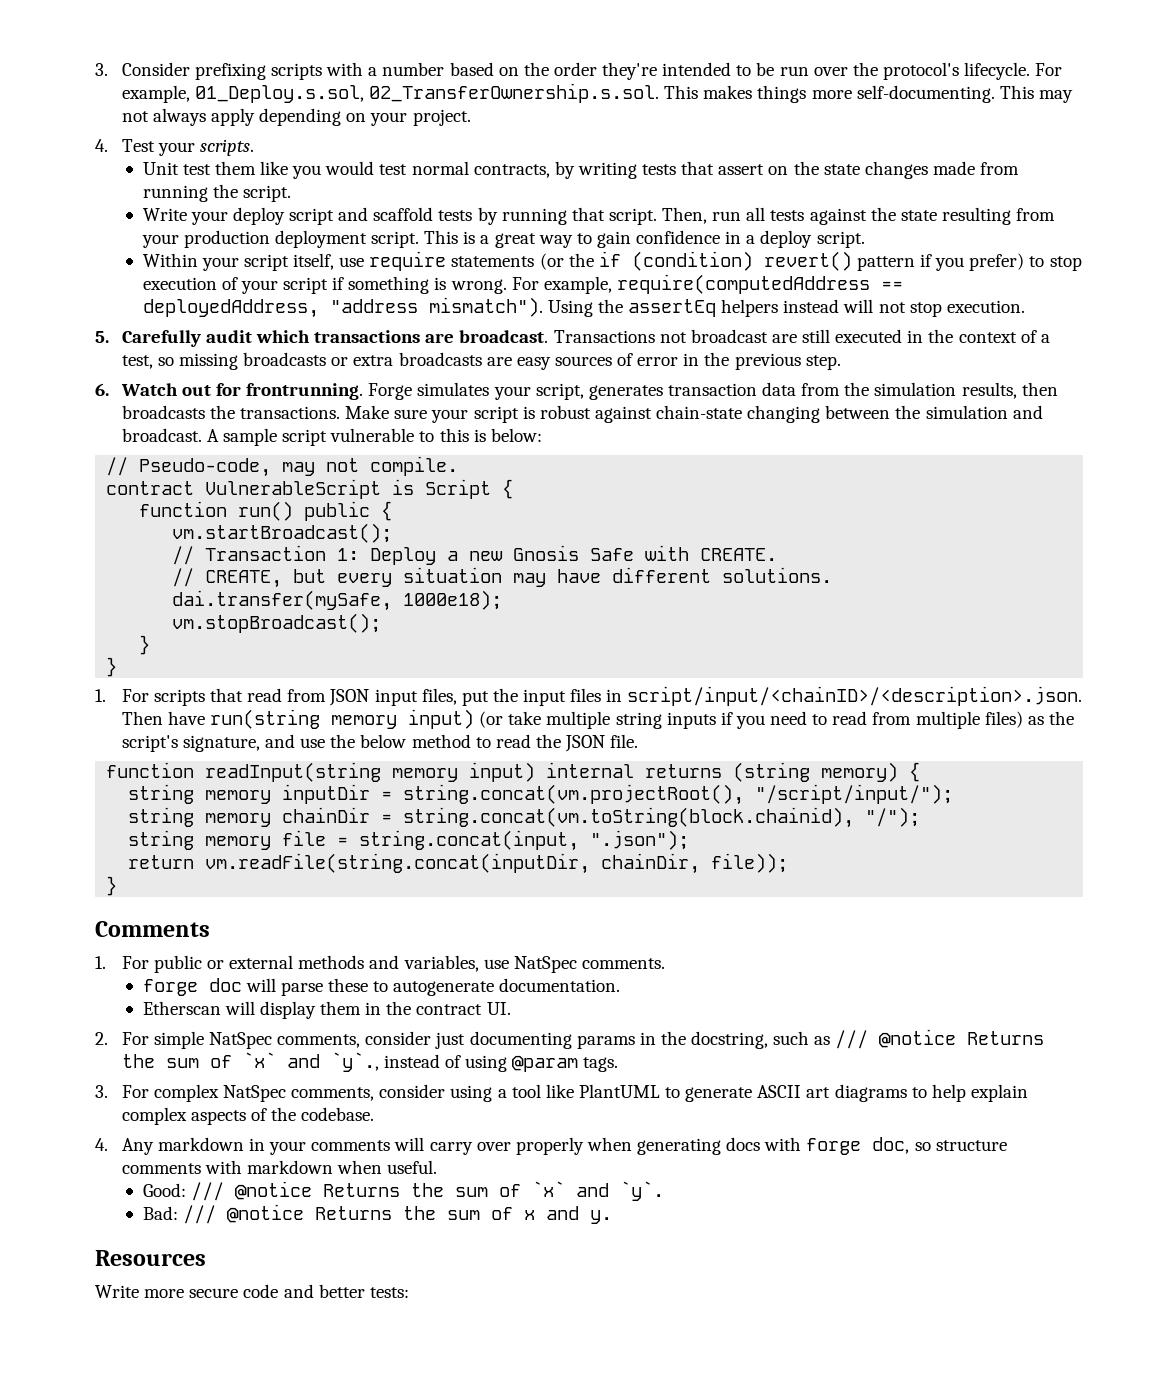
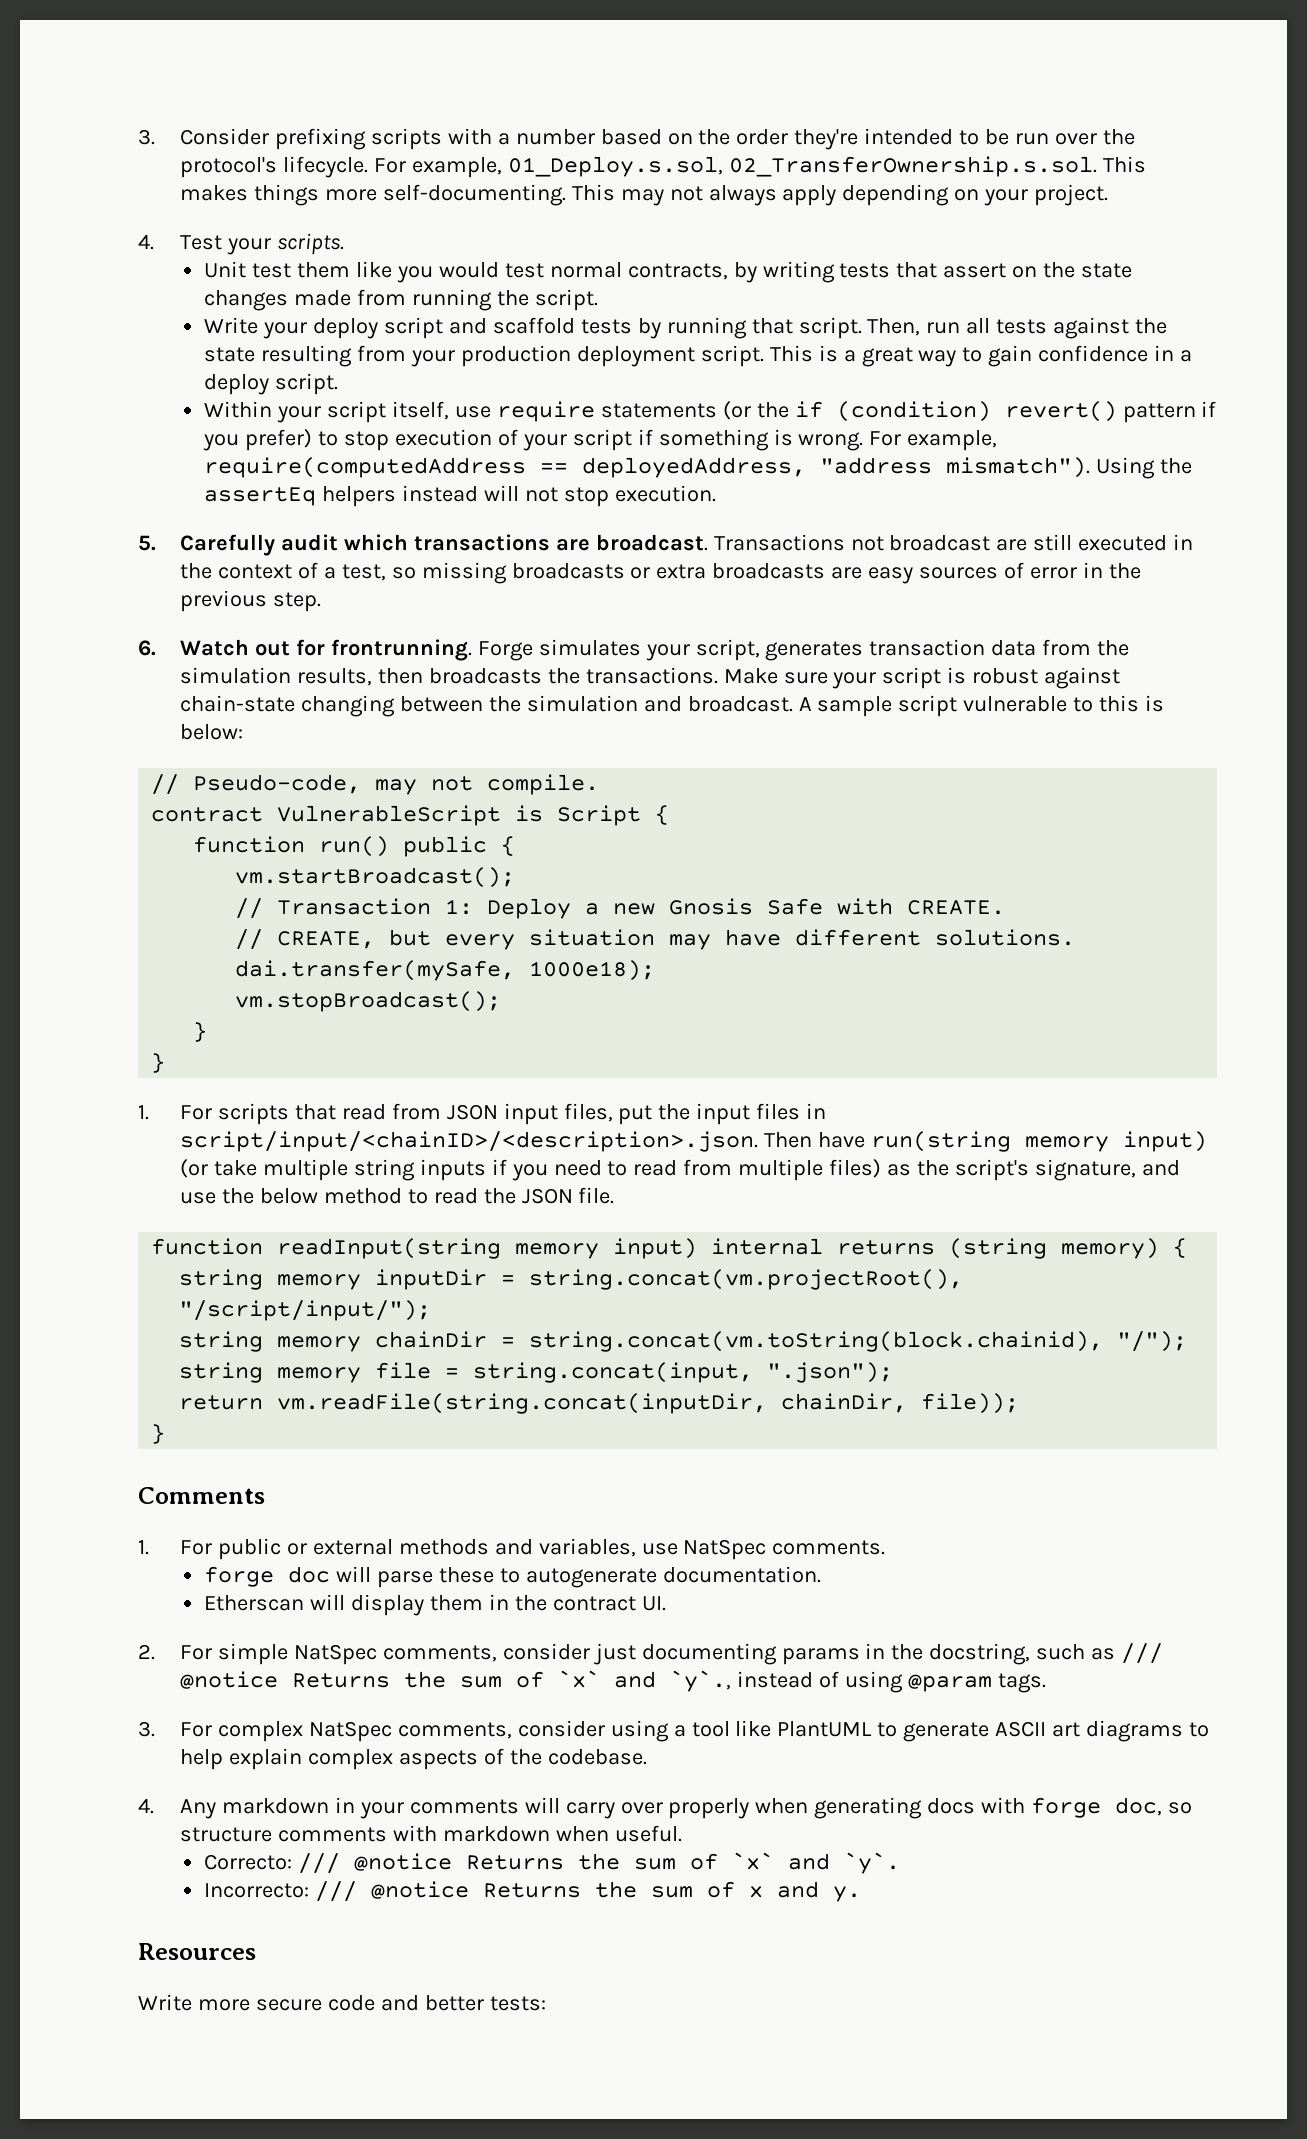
[142,1183,186,1197] Good: -> [204,1854,293,1870] Correcto:
[142,1206,178,1220] Bad: -> [204,1883,310,1898] Incorrecto:

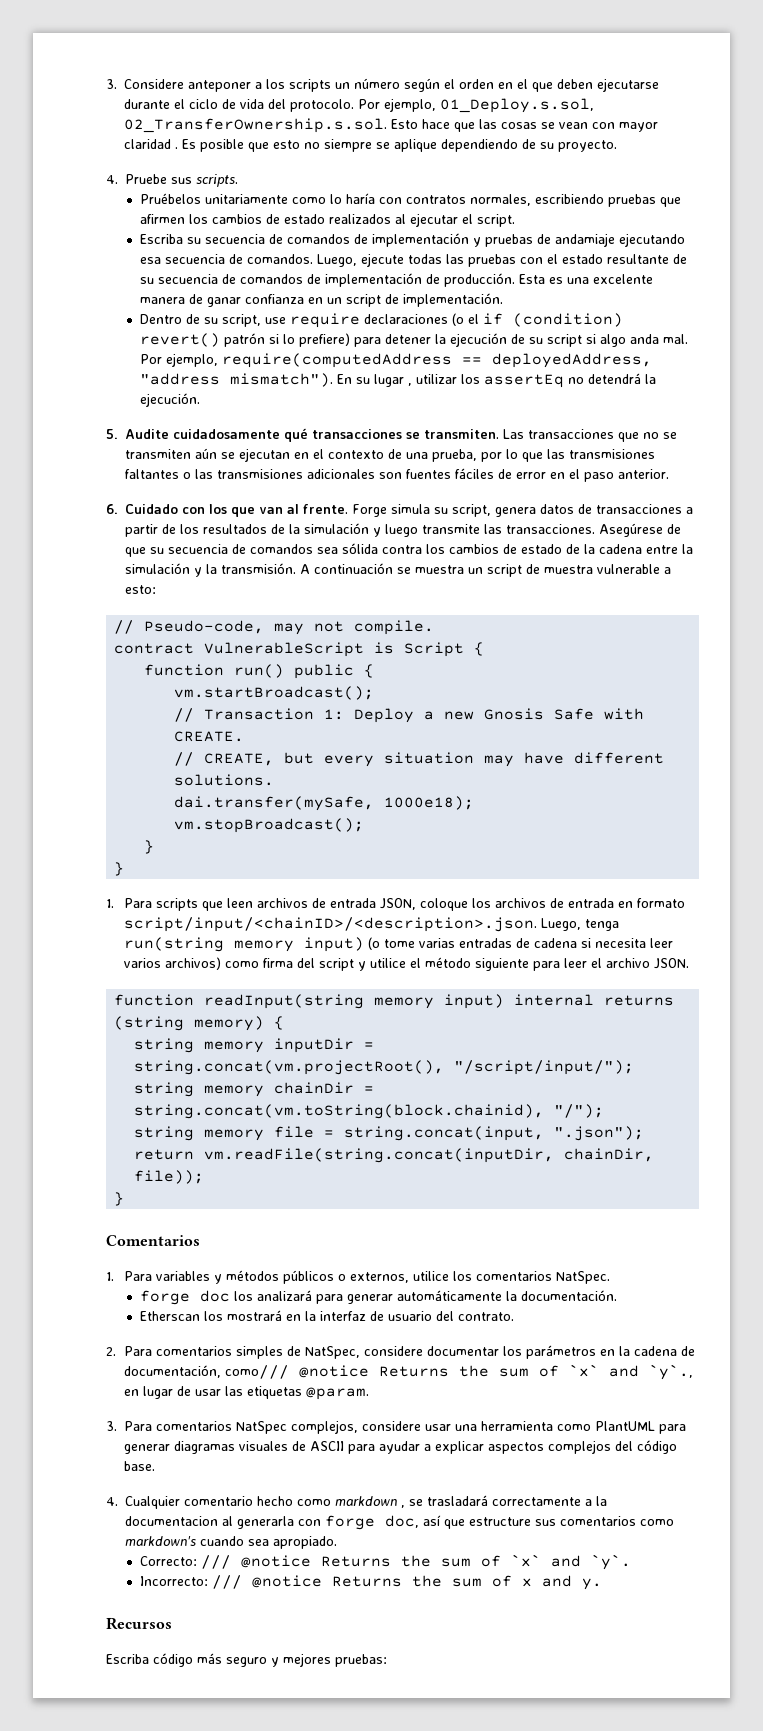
[138,128,1135,150] [179,156,1146,178] [179,184,1109,206] [138,234,271,255] 3. Consider prefixing scripts with a number based on the order they're intended to be run over the protocol's lifecycle. For example, 01_Deploy.s.sol, 02_TransferOwnership.s.sol. This makes things more self-documenting. This may not always apply depending on your project. // 4. Test your -> [106,78,660,92] [124,98,595,113] [124,118,659,133] [124,139,618,152] [106,174,192,184] 3. Considere anteponer a los scripts un número según el orden en el que deben ejecutarse durante el ciclo de vida del protocolo. Por ejemplo, 01_Deploy.s.sol, 02_TransferOwnership.s.sol. Esto hace que las cosas se vean con mayor claridad . Es posible que esto no siempre se aplique dependiendo de su proyecto. // 4. Pruebe sus
[204,261,1133,283] [204,289,598,311] [204,317,1168,339] [204,345,1193,367] [204,373,339,395] [204,401,1217,423] [203,429,998,451] Unit test them like you would test normal contracts, by writing tests that assert on the state changes made from running the script. // Write your deploy script and scaffold tests by running that script. Then, run all tests against the state resulting from your production deployment script. This is a great way to gain confidence in a deploy script. // Within your script itself, use require statements (or the if (condition) revert() pattern if you prefer) to stop execution of your script if something is wrong. For example, -> [139,193,681,207] [139,213,515,227] [139,233,685,247] [139,253,687,267] [139,273,653,287] [139,293,503,307] [139,313,623,328] [139,333,688,347] [139,353,218,367] Pruébelos unitariamente como lo haría con contratos normales, escribiendo pruebas que afirmen los cambios de estado realizados al ejecutar el script. // Escriba su secuencia de comandos de implementación y pruebas de andamiaje ejecutando esa secuencia de comandos. Luego, ejecute todas las pruebas con el estado resultante de su secuencia de comandos de implementación de producción. Esta es una excelente manera de ganar confianza en un script de implementación. // Dentro de su script, use require declaraciones (o el if (condition) revert() patrón si lo prefiere) para detener la ejecución de su script si algo anda mal. Por ejemplo,
[1096,457,1193,479] [204,485,716,507] [138,534,1194,556] [179,562,1141,584] [179,590,321,612] [138,639,1130,661] [179,667,1121,689] [179,695,1165,717] [179,724,243,740] Using the assertEq helpers instead will not stop execution. // 5. Carefully audit which transactions are broadcast. Transactions not broadcast are still executed in the context of a test, so missing broadcasts or extra broadcasts are easy sources of error in the previous step. // 6. Watch out for frontrunning. Forge simulates your script, generates transaction data from the simulation results, then broadcasts the transactions. Make sure your script is robust against chain-state changing between the simulation and broadcast. A sample script vulnerable to this is below: -> [336,373,656,388] [139,393,200,407] [106,428,677,442] [125,448,655,462] [125,468,669,482] [106,504,693,517] [125,523,681,537] [125,543,693,557] [125,563,671,577] [125,585,156,594] En su lugar , utilizar los assertEq no detendrá la ejecución. // 5. Audite cuidadosamente qué transacciones se transmiten. Las transacciones que no se transmiten aún se ejecutan en el contexto de una prueba, por lo que las transmisiones faltantes o las transmisiones adicionales son fuentes fáciles de error en el paso anterior. // 6. Cuidado con los que van al frente. Forge simula su script, genera datos de transacciones a partir de los resultados de la simulación y luego transmite las transacciones. Asegúrese de que su secuencia de comandos sea sólida contra los cambios de estado de la cadena entre la simulación y la transmisión. A continuación se muestra un script de muestra vulnerable a esto:
[179,1103,827,1125] [179,1131,1207,1152] [179,1159,1180,1181] [179,1187,615,1204] For scripts that read from JSON input files, put the input files in script/input/<chainID>/<description>.json. Then have run(string memory input) (or take multiple string inputs if you need to read from multiple files) as the script's signature, and use the below method to read the JSON file. -> [124,898,686,911] [124,917,620,932] [124,937,674,952] [124,957,690,971] Para scripts que leen archivos de entrada JSON, coloque los archivos de entrada en formato script/input/<chainID>/<description>.json. Luego, tenga run(string memory input) (o tome varias entradas de cadena si necesita leer varios archivos) como firma del script y utilice el método siguiente para leer el archivo JSON.
[138,1487,265,1504] [138,1538,886,1560] [204,1566,821,1588] [204,1594,666,1616] [138,1643,1164,1665] Comments // 1. For public or external methods and variables, use NatSpec comments. // forge doc will parse these to autogenerate documentation. // Etherscan will display them in the contract UI. // 2. For simple NatSpec comments, consider just documenting params in the docstring, such as /// -> [106,1235,200,1246] [106,1270,611,1284] [139,1290,617,1305] [139,1310,514,1321] [106,1345,696,1359] [124,1365,290,1379] Comentarios // 1. Para variables y métodos públicos o externos, utilice los comentarios NatSpec. // forge doc los analizará para generar automáticamente la documentación. // Etherscan los mostrará en la interfaz de usuario del contrato. // 2. Para comentarios simples de NatSpec, considere documentar los parámetros en la cadena de documentación, como///
[736,1671,1046,1693] [138,1720,1210,1742] [179,1748,647,1770] [138,1797,1193,1819] [179,1825,682,1842] instead of using @param tags. // 3. For complex NatSpec comments, consider using a tool like PlantUML to generate ASCII art diagrams to help explain complex aspects of the codebase. // 4. Any markdown in your comments will carry over properly when generating docs with forge doc, so structure comments with markdown when useful. -> [124,1386,370,1400] [106,1420,687,1434] [124,1440,678,1454] [124,1461,156,1471] [106,1495,607,1509] [125,1515,674,1530] [125,1536,337,1549] en lugar de usar las etiquetas @param. // 3. Para comentarios NatSpec complejos, considere usar una herramienta como PlantUML para generar diagramas visuales de ASCII para ayudar a explicar aspectos complejos del código base. // 4. Cualquier comentario hecho como markdown , se trasladará correctamente a la documentacion al generarla con forge doc, así que estructure sus comentarios como markdown's cuando sea apropiado.
[138,1943,256,1960] [138,1994,546,2011] Resources // Write more secure code and better tests: -> [106,1617,172,1630] [106,1653,387,1667] Recursos // Escriba código más seguro y mejores pruebas:

